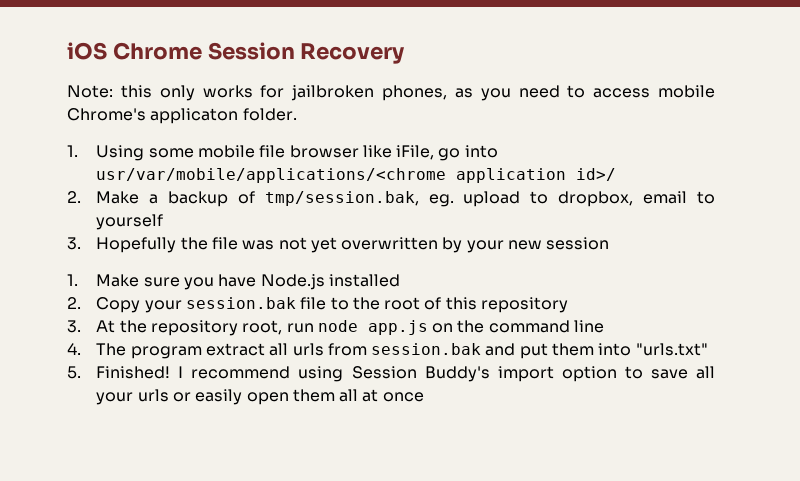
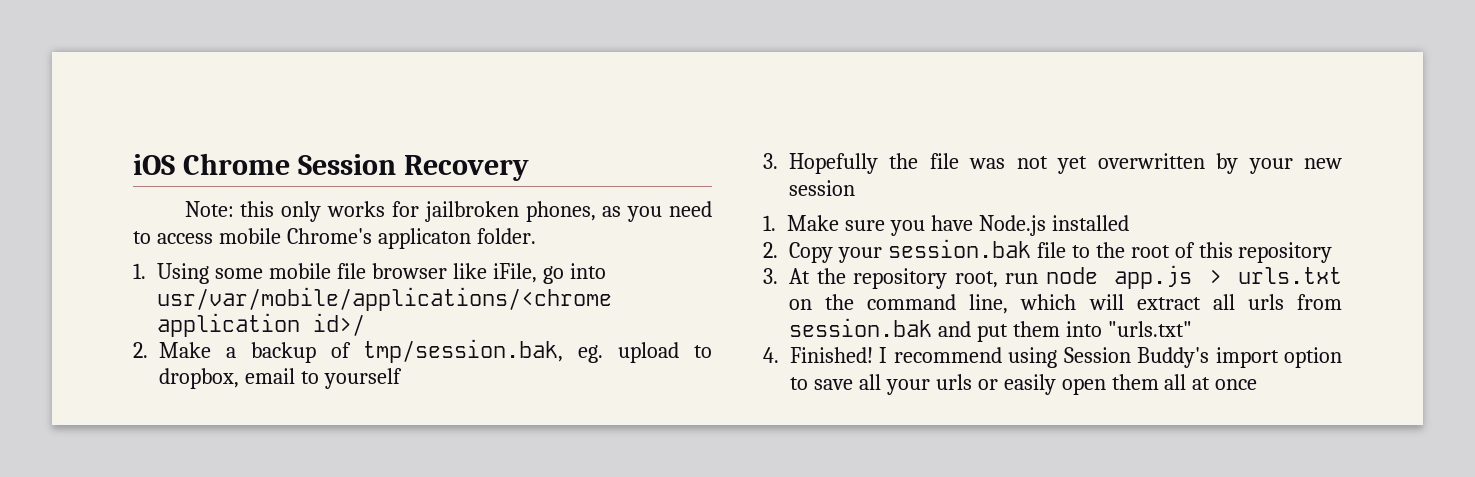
(428, 327) none -> [1208,267,1342,284] > urls.txt
[574,320,605,333] [67,343,202,359] line // 4. The program -> [969,294,1124,314] line, which will
[67,366,81,379] 5. -> [763,347,779,363] 4.

